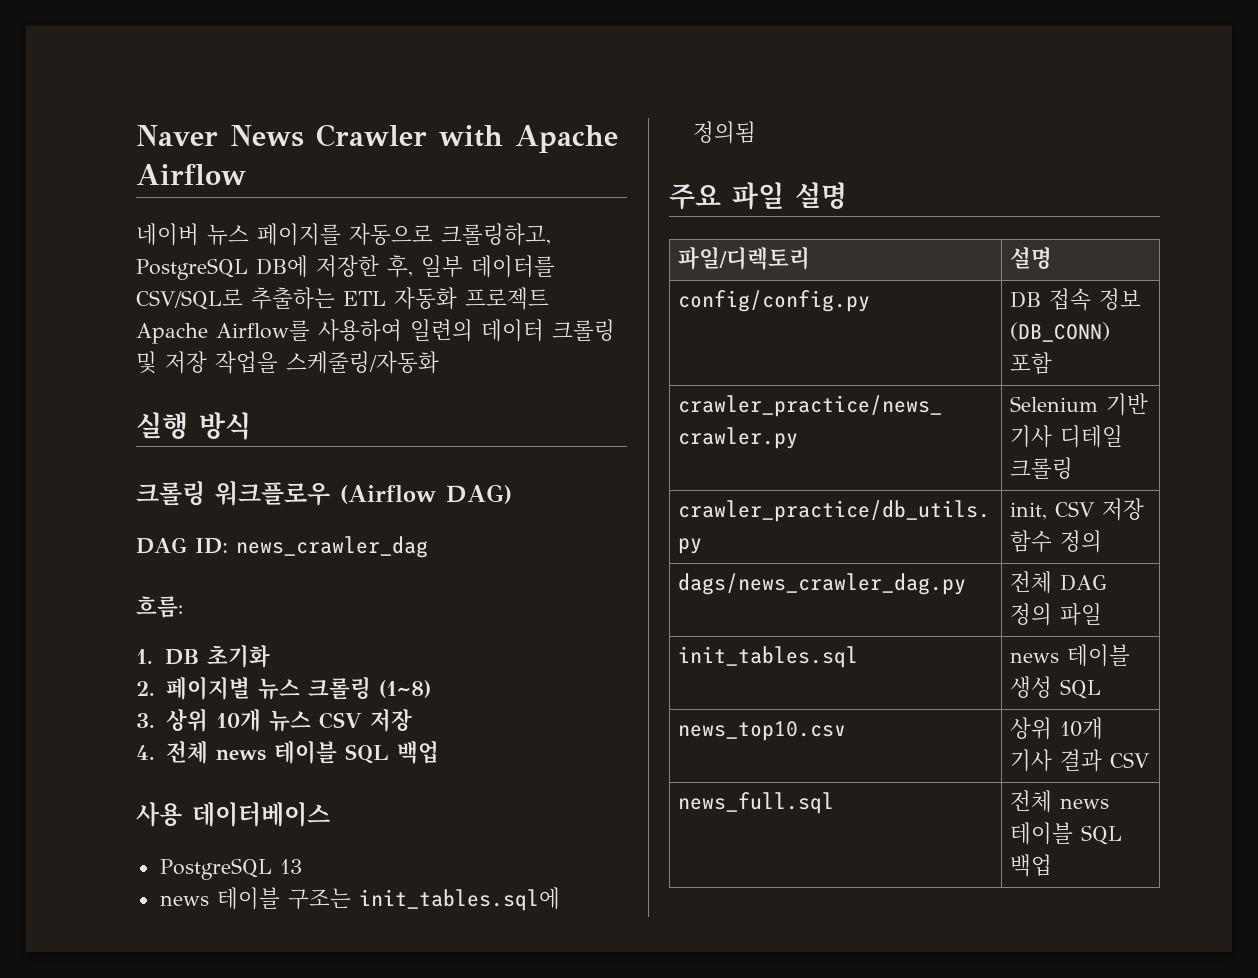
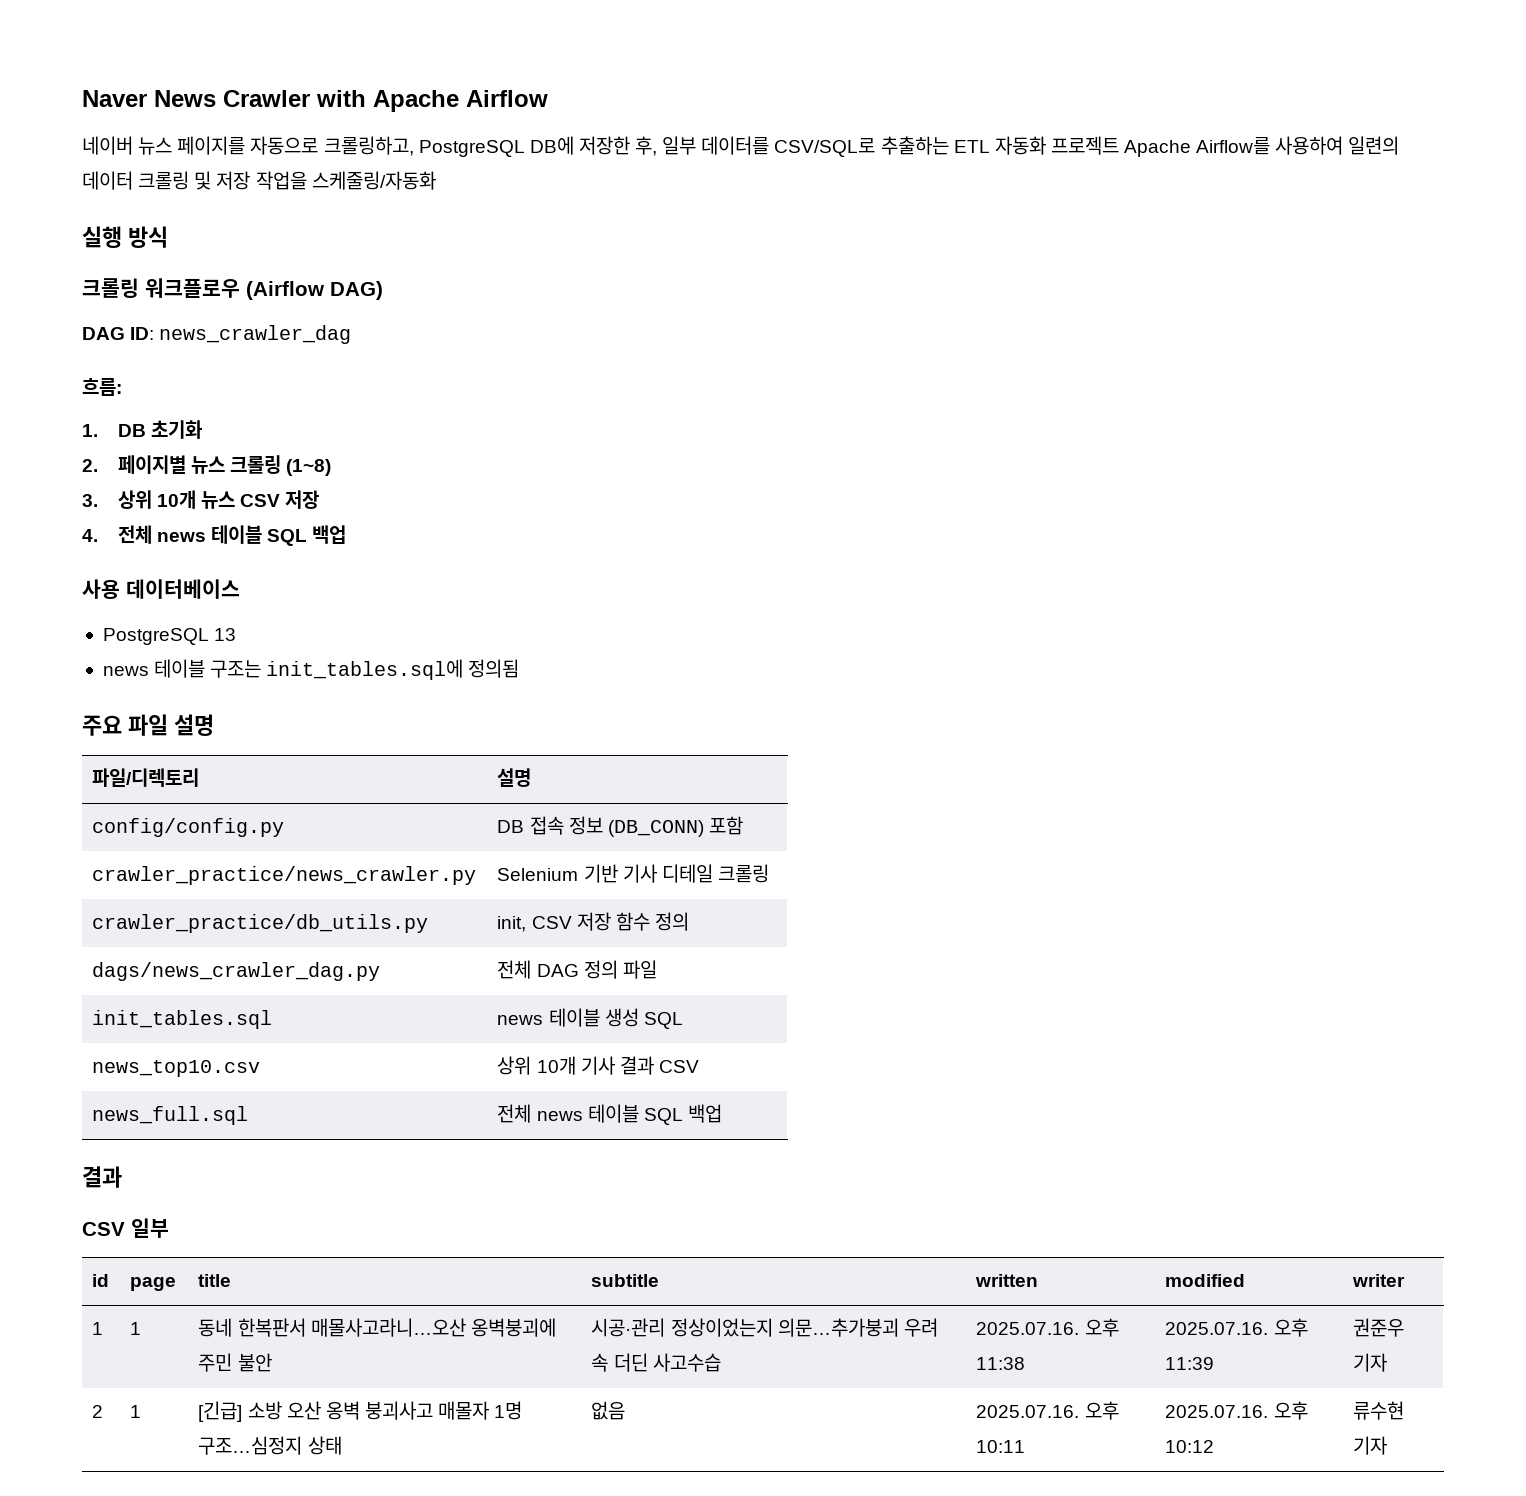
(1052, 865) none -> [82,1166,122,1188] [82,1218,169,1238] [92,1274,110,1287] [130,1277,177,1291] [198,1274,232,1287] [591,1274,660,1287] [975,1274,1039,1287] [1165,1274,1246,1287] [1352,1274,1406,1287] [92,1322,104,1335] [130,1322,142,1335] [198,1318,556,1337] [198,1353,272,1372] [591,1318,938,1337] [591,1353,721,1372] [976,1318,1119,1337] [976,1357,1026,1370] [1165,1318,1308,1337] [1165,1357,1215,1370] [1353,1318,1405,1337] [1353,1353,1388,1372] [92,1405,104,1418] [130,1405,142,1418] [198,1401,523,1422] [198,1436,342,1455] [591,1401,626,1420] [976,1401,1119,1420] [976,1440,1026,1453] [1165,1401,1308,1420] [1165,1440,1215,1453] [1353,1401,1405,1420] [1353,1436,1388,1455] // 결과 // CSV 일부 // id | page | title | subtitle | written | modified | writer // 1 | 1 | 동네 한복판서 매몰사고라니…오산 옹벽붕괴에 주민 불안 | 시공·관리 정상이었는지 의문…추가붕괴 우려 속 더딘 사고수습 | 2025.07.16. 오후 11:38 | 2025.07.16. 오후 11:39 | 권준우 기자 // 2 | 1 | [긴급] 소방 오산 옹벽 붕괴사고 매몰자 1명 구조…심정지 상태 | 없음 | 2025.07.16. 오후 10:11 | 2025.07.16. 오후 10:12 | 류수현 기자

